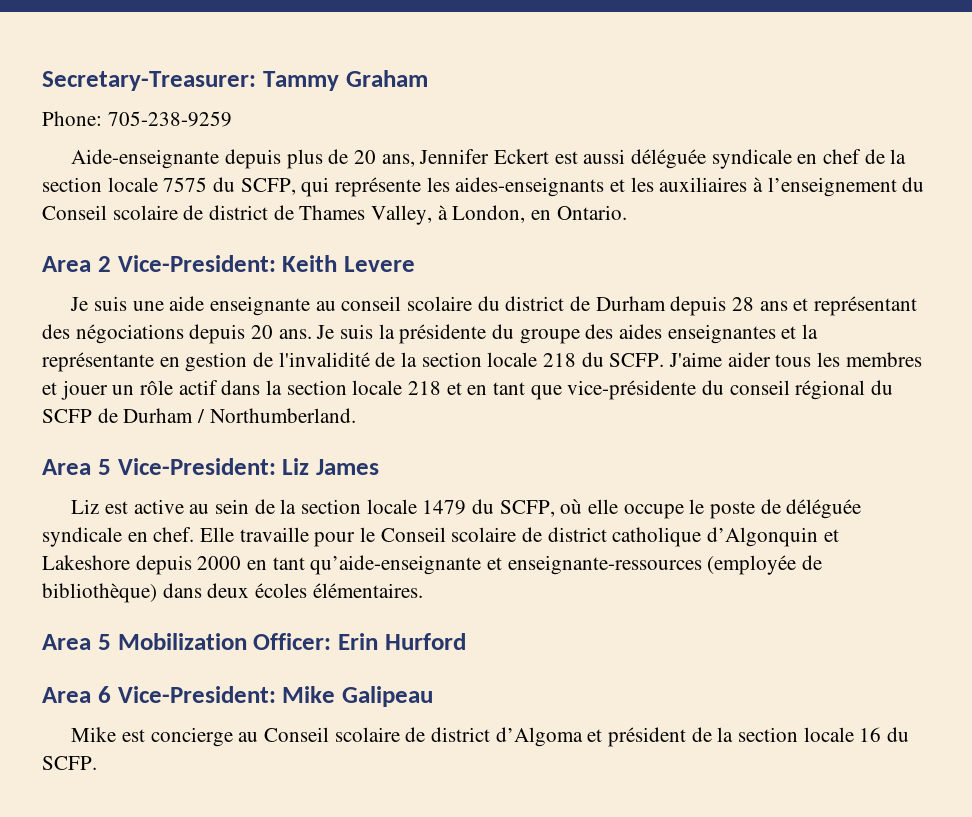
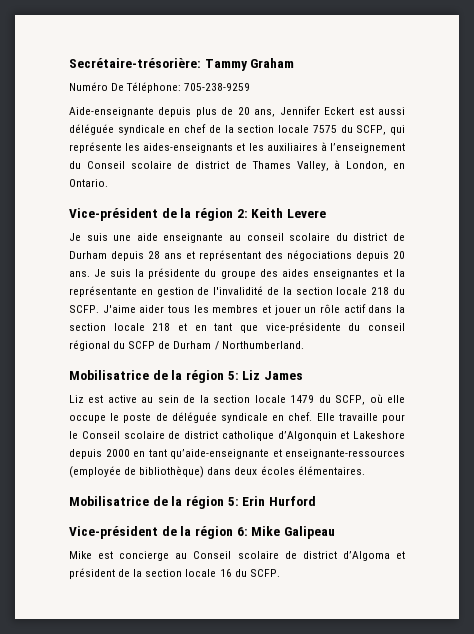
[42,71,256,91] Secretary-Treasurer: -> [69,58,201,68] Secrétaire-trésorière:
[42,111,102,126] Phone: -> [69,82,182,93] Numéro De Téléphone:
[42,255,276,272] Area 2 Vice-President: -> [69,208,248,221] Vice-président de la région 2:
[42,458,276,475] Area 5 Vice-President: -> [69,370,239,383] Mobilisatrice de la région 5:
[42,633,466,650] [42,686,276,703] Area 5 Mobilization Officer: Erin Hurford // Area 6 Vice-President: -> [69,496,316,509] [69,526,248,539] Mobilisatrice de la région 5: Erin Hurford // Vice-président de la région 6:

